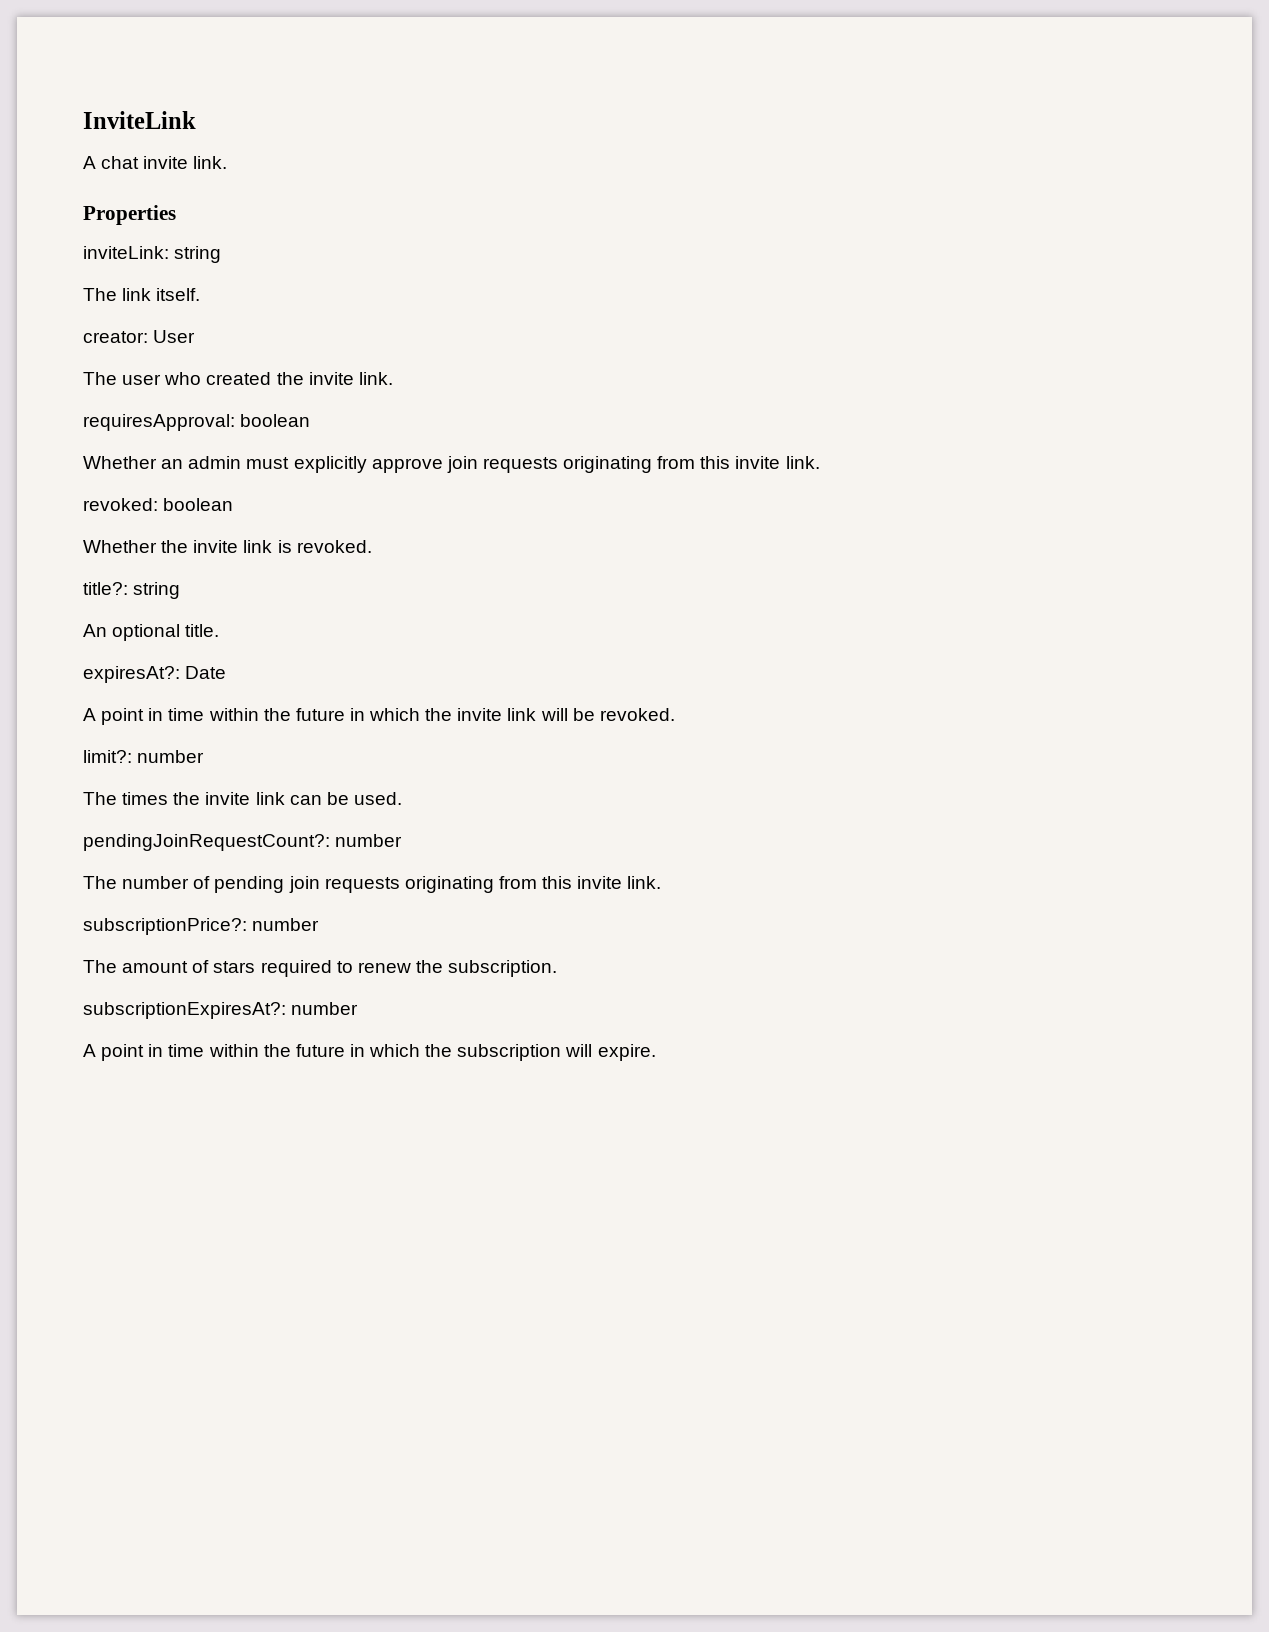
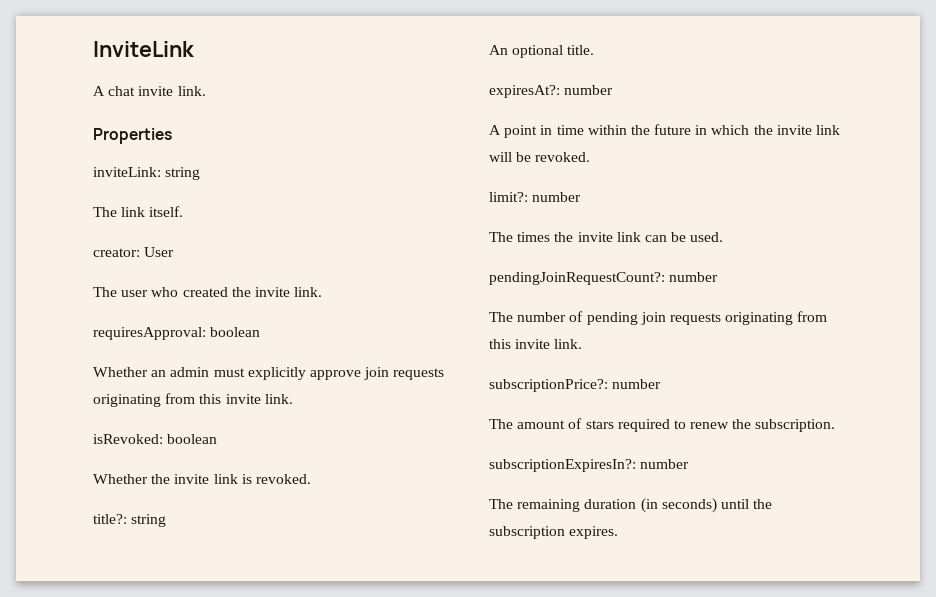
[83,498,158,511] revoked: -> [93,434,163,444] isRevoked:
[185,666,227,679] Date -> [564,85,614,95] number
[83,1002,359,1019] [83,1044,656,1061] subscriptionExpiresAt?: number // A point in time within the future in which the subscription will expire. -> [489,459,690,472] [489,498,773,513] [489,526,619,539] subscriptionExpiresIn?: number // The remaining duration (in seconds) until the subscription expires.

